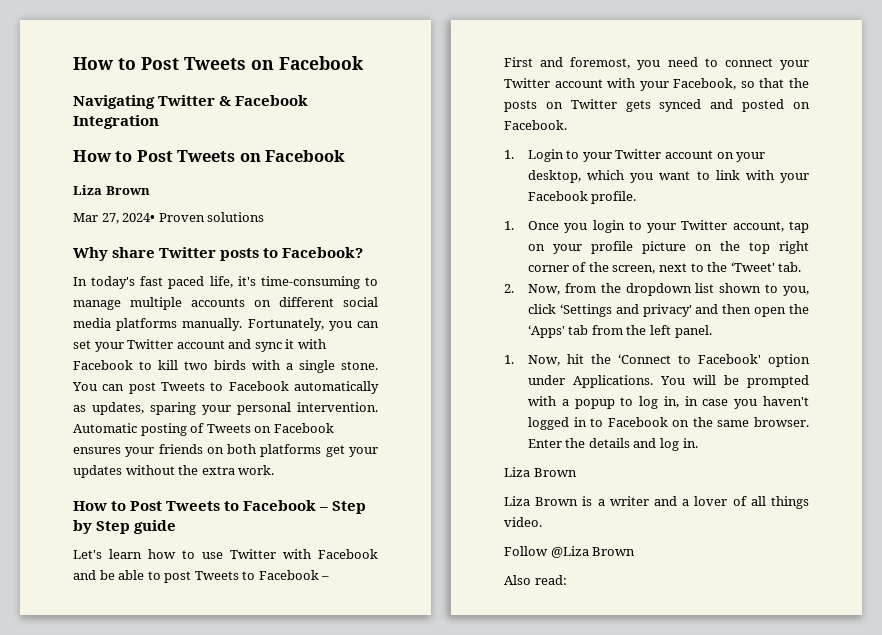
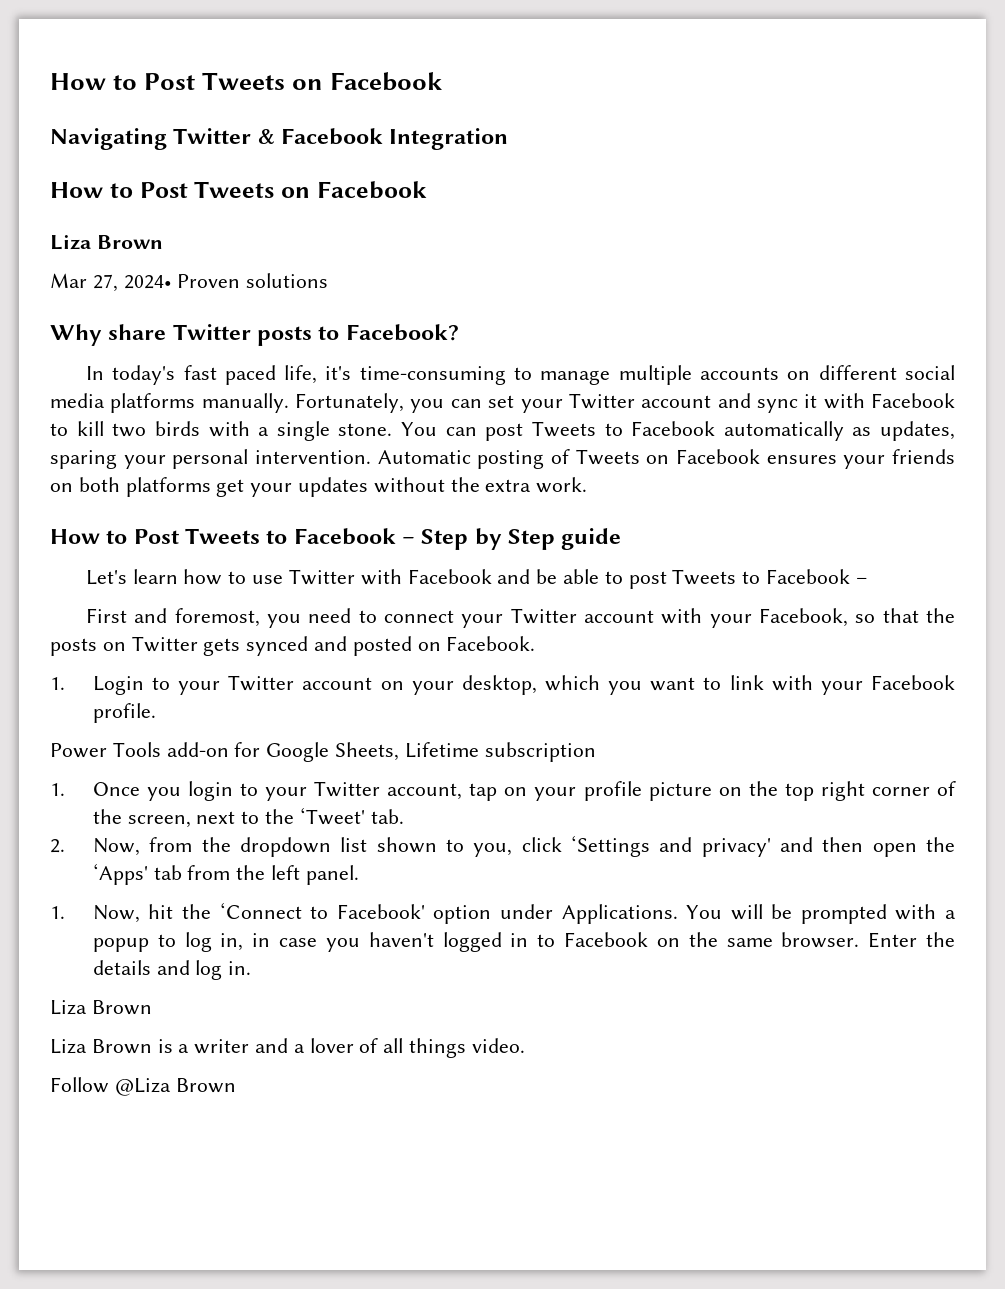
(637, 197) none -> [50,742,596,762] // Power Tools add-on for Google Sheets, Lifetime subscription
[504,575,567,585] // Also read: -> (236, 1085) none

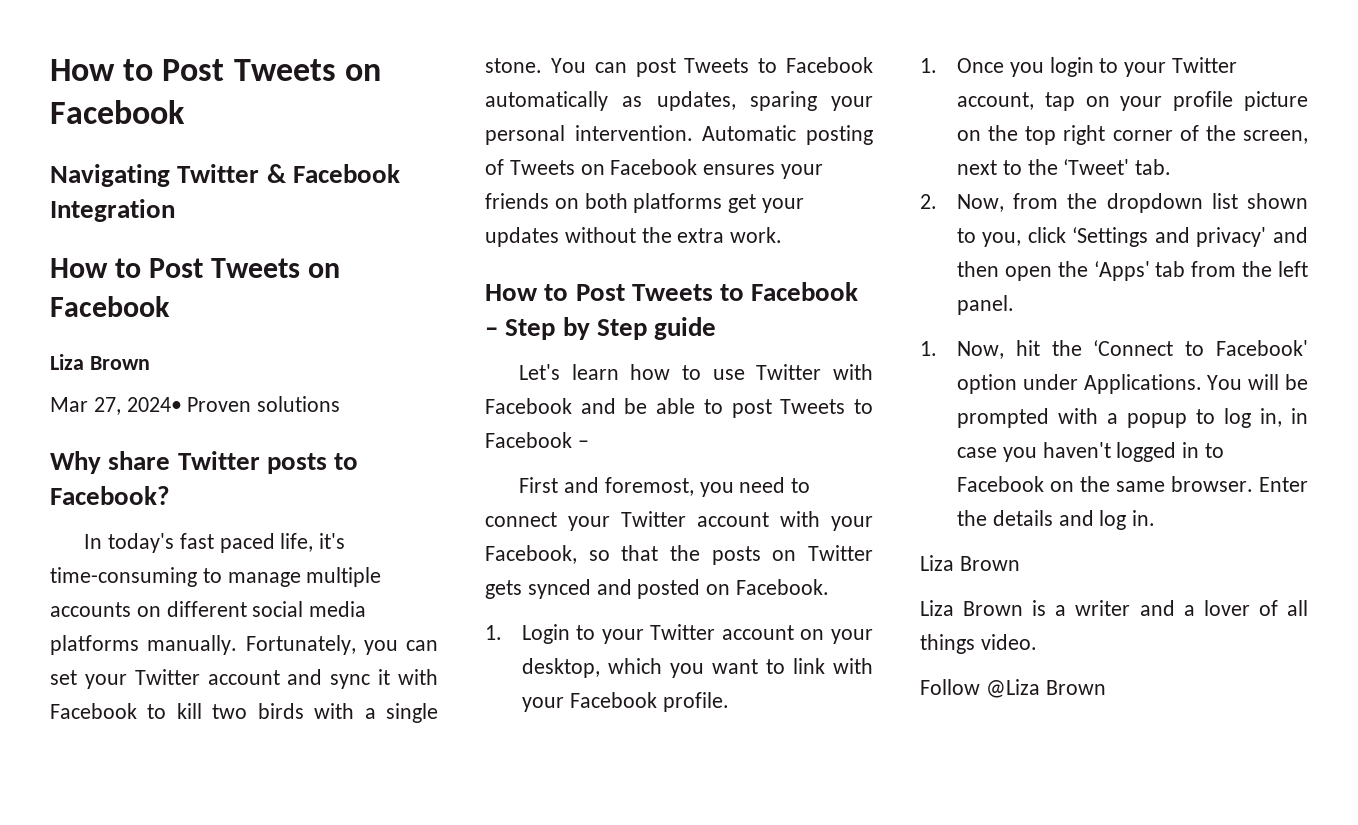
[50,742,596,762] // Power Tools add-on for Google Sheets, Lifetime subscription -> (729, 702) none

